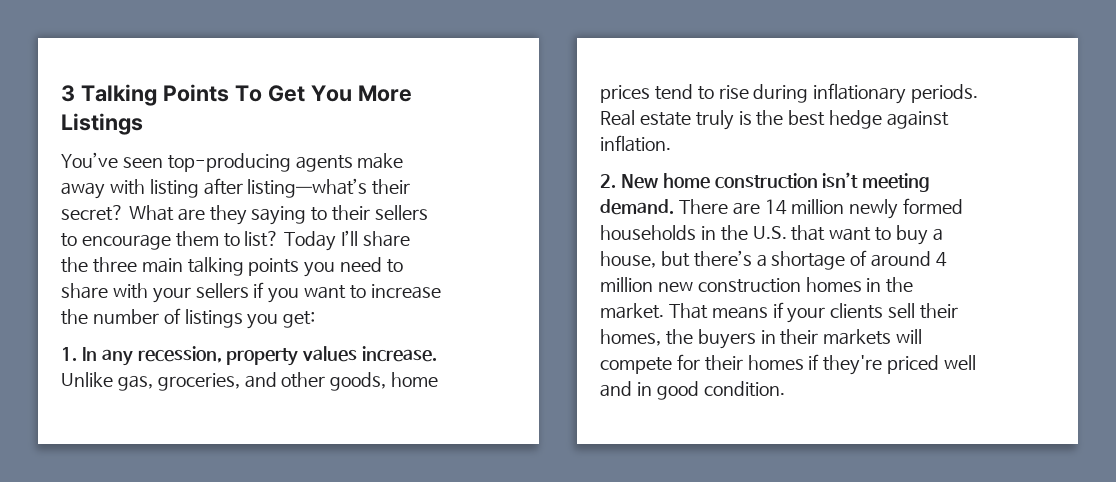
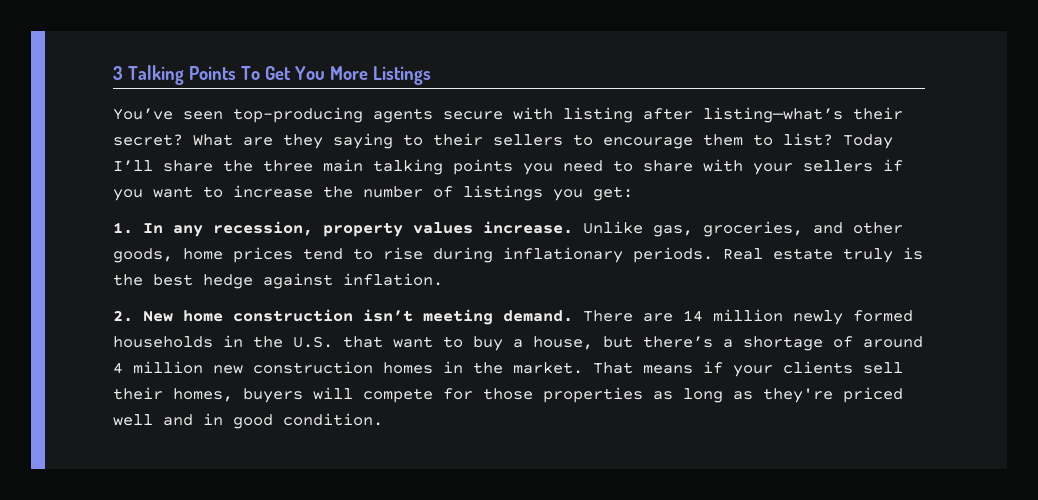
[357,153,404,169] [61,182,105,199] make away -> [443,111,503,120] secure
[665,329,923,349] [600,354,820,374] the buyers in their markets will compete for their homes if -> [243,387,753,403] buyers will compete for those properties as long as

